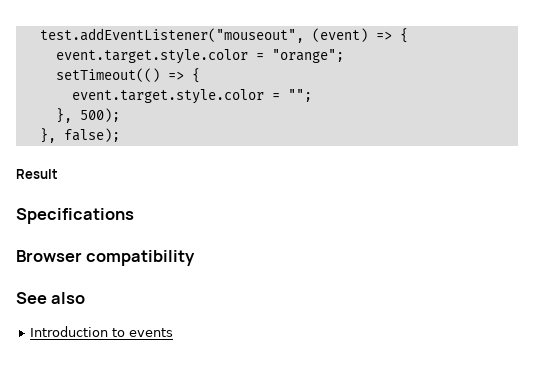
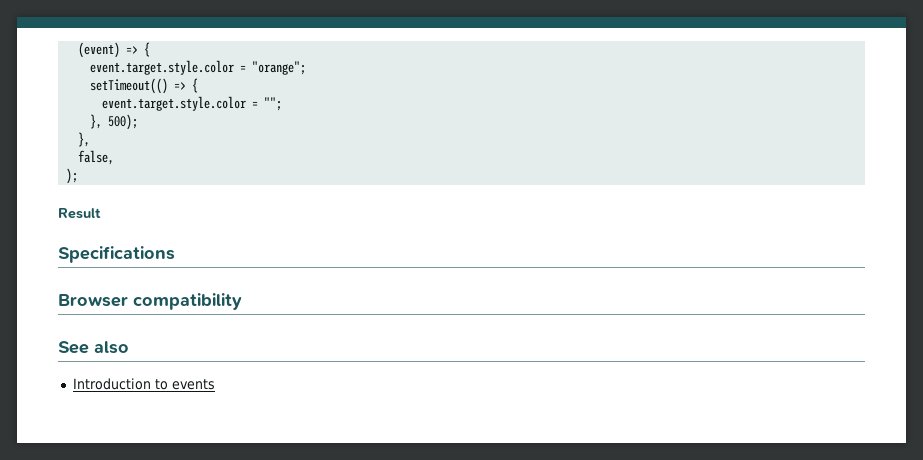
[39,28,304,43] test.addEventListener("mouseout", -> (78, 50) none
[63,128,120,142] false); -> [78,150,115,165] [66,168,79,184] // false, // );

